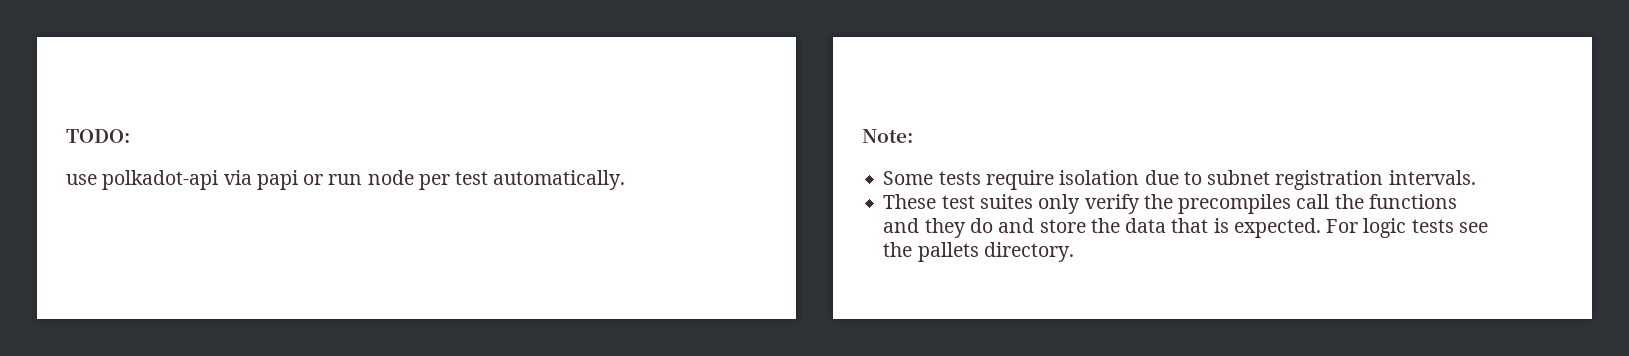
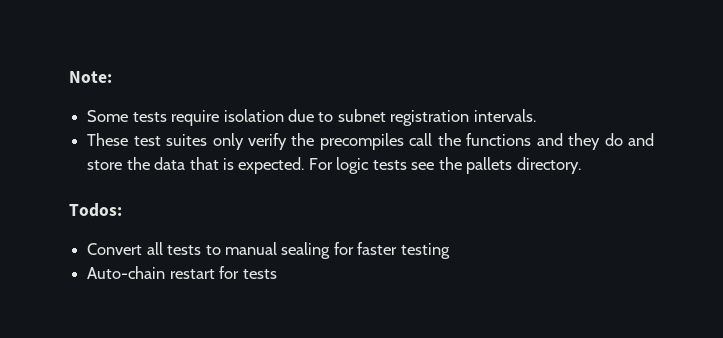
[66,129,130,143] [66,170,626,190] TODO: // use polkadot-api via papi or run node per test automatically. // -> (69, 77) none
(1074, 252) none -> [69,203,122,217] [87,242,450,259] [87,266,277,279] // Todos: // Convert all tests to manual sealing for faster testing // Auto-chain restart for tests

